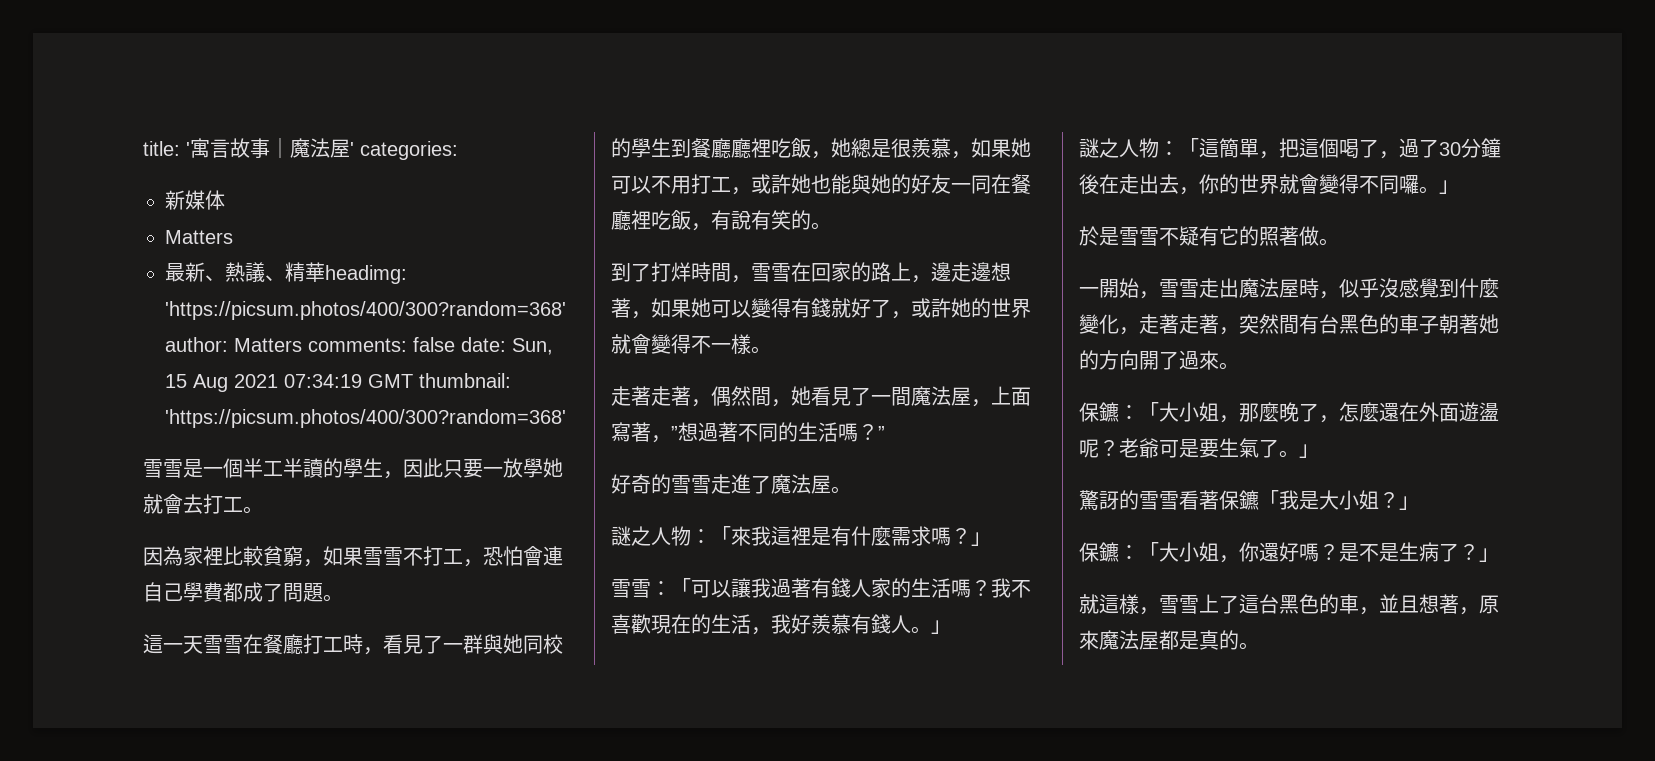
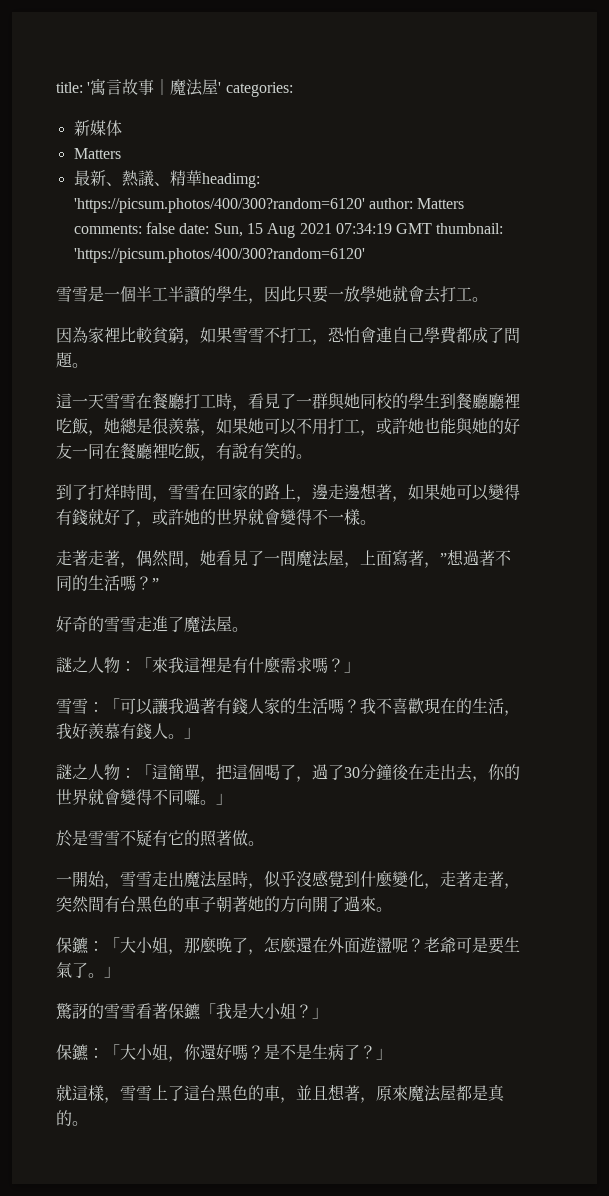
[165,301,566,320] 'https://picsum.photos/400/300?random=368' -> [73,198,365,213] 'https://picsum.photos/400/300?random=6120'
[165,409,566,428] 'https://picsum.photos/400/300?random=368' -> [73,248,365,263] 'https://picsum.photos/400/300?random=6120'

